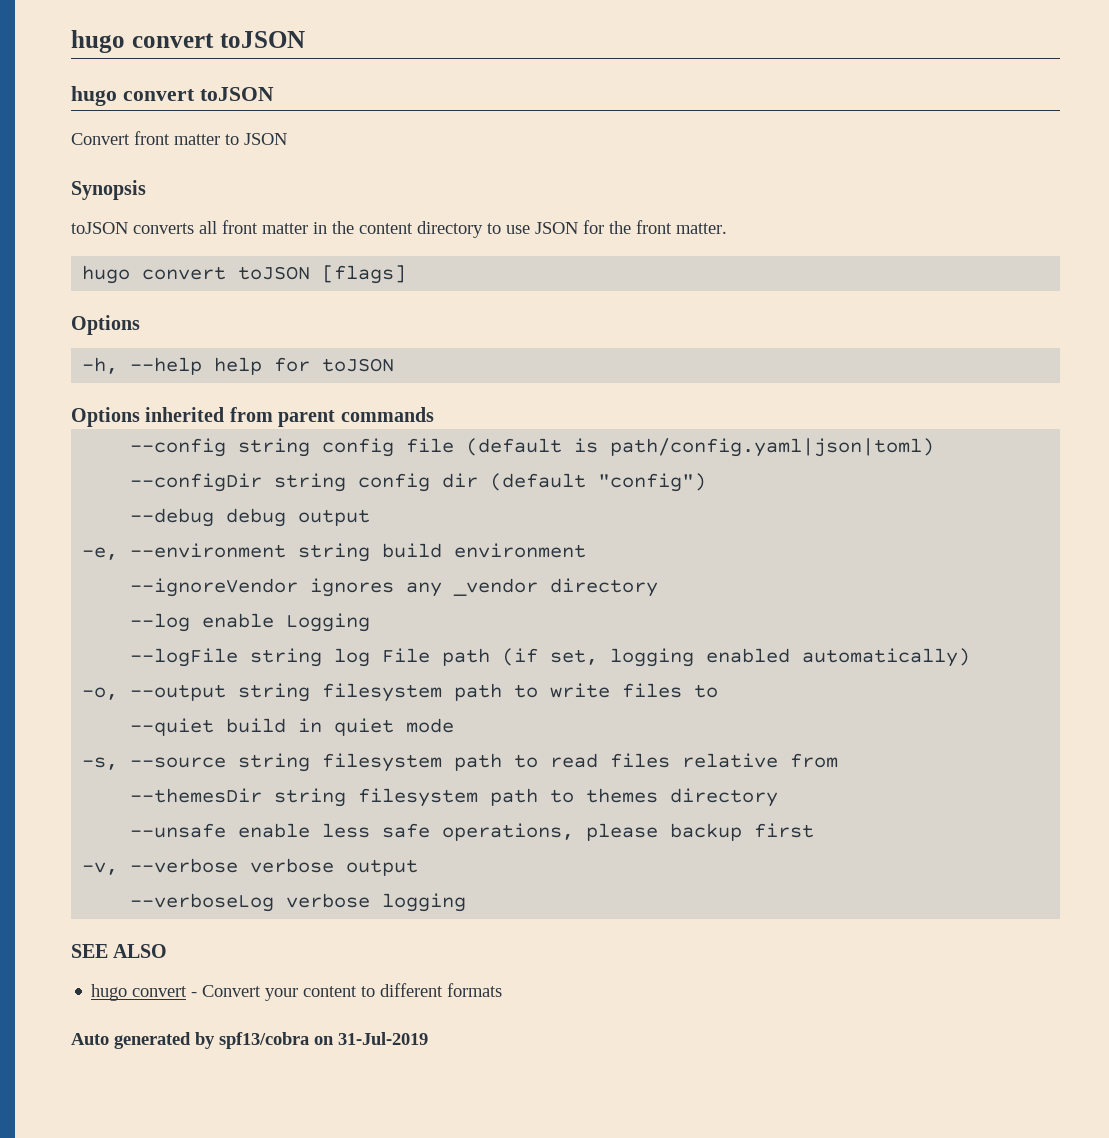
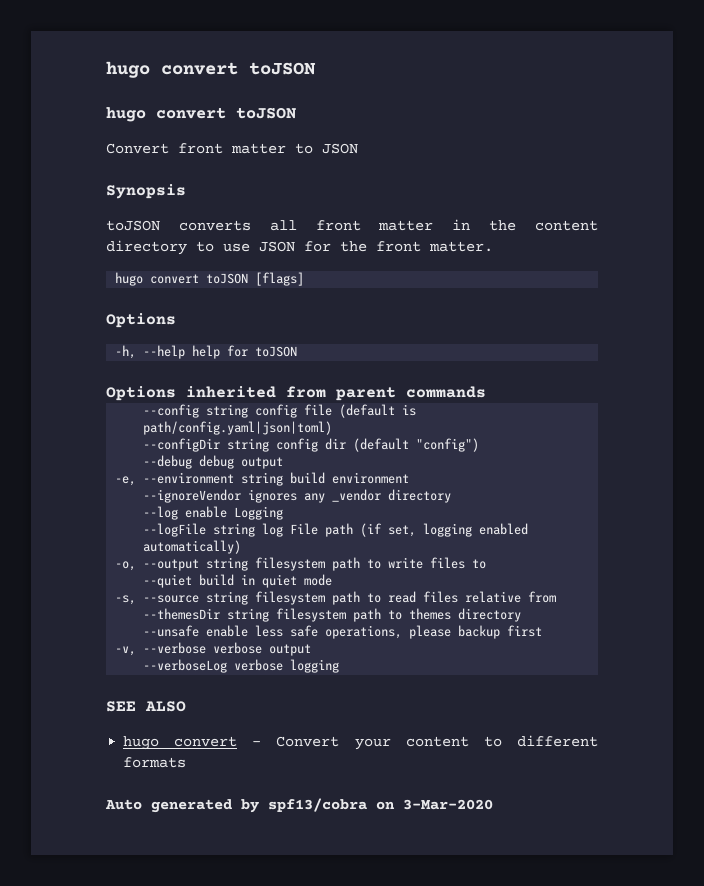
[338,1032,428,1045] 31-Jul-2019 -> [403,799,493,810] 3-Mar-2020

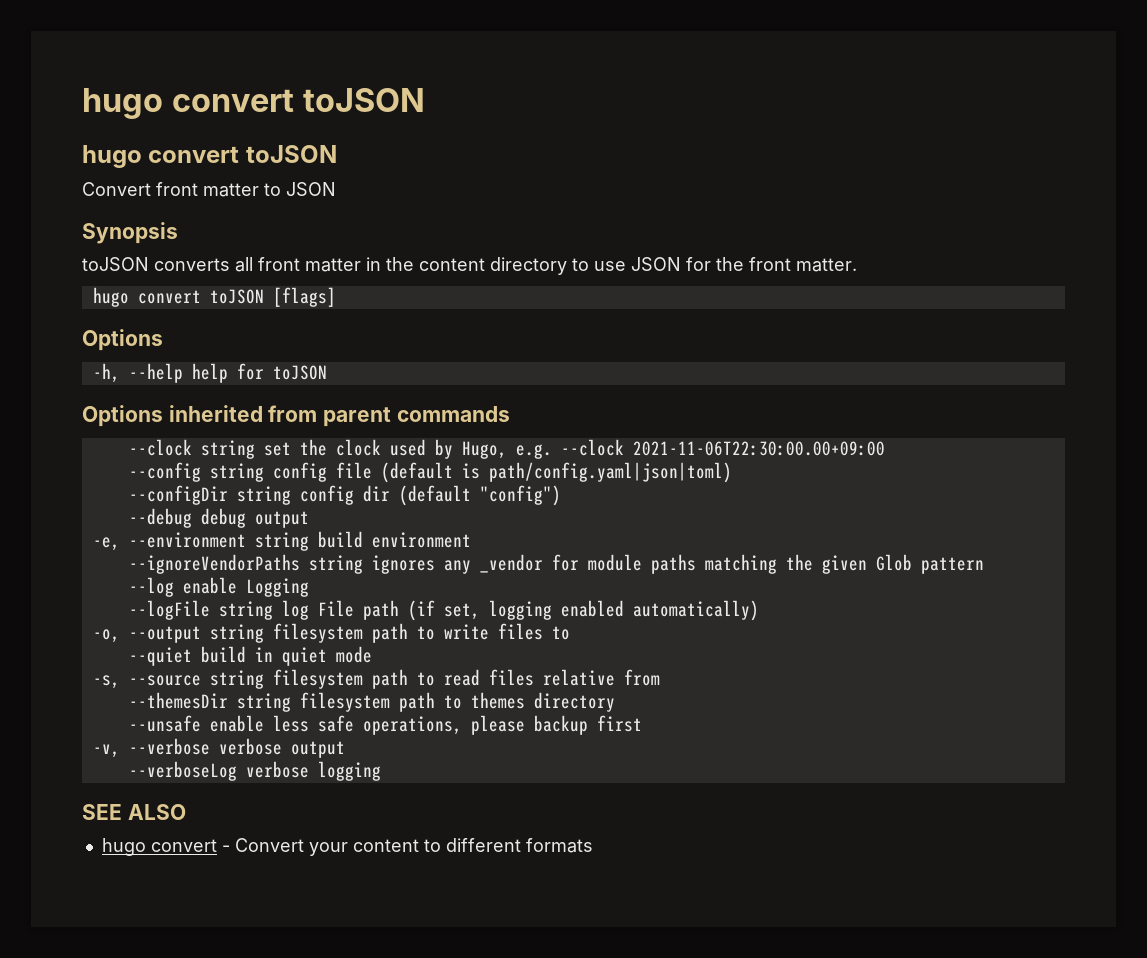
(486, 392) none -> [128,439,885,459] // --clock string set the clock used by Hugo, e.g. --clock 2021-11-06T22:30:00.00+09:00
[143,489,242,503] --ignoreVendor -> [128,554,363,574] --ignoreVendorPaths string
[388,489,452,503] directory -> [551,554,984,574] for module paths matching the given Glob pattern
[105,798,493,813] // Auto generated by spf13/cobra on 3-Mar-2020 -> (593, 845) none

